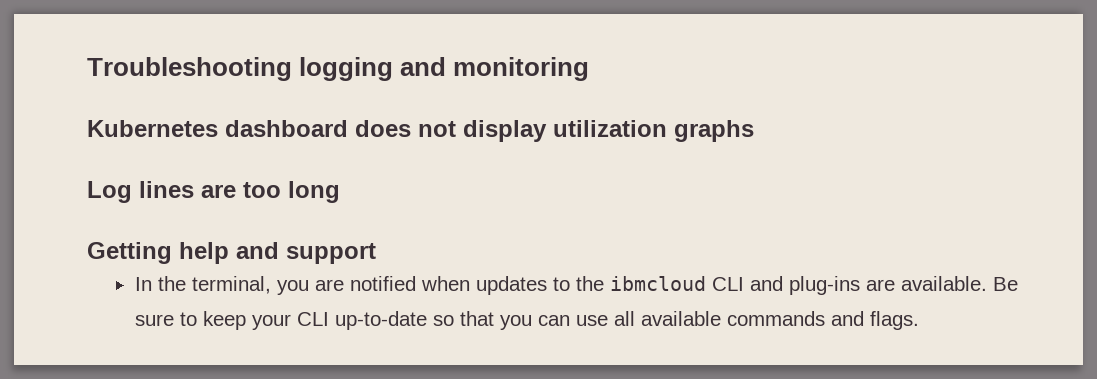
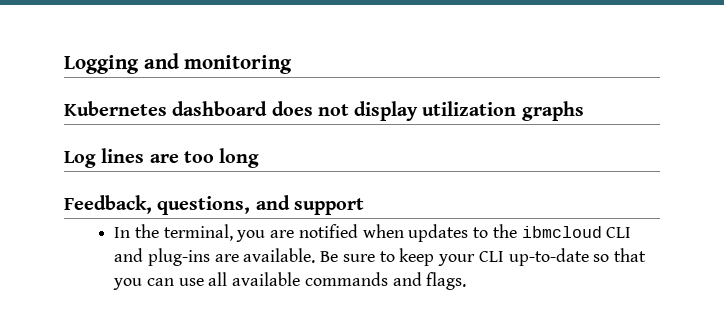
[87,57,394,81] Troubleshooting logging -> [64,55,139,74] Logging
[87,242,229,264] Getting help -> [64,195,251,215] Feedback, questions,

